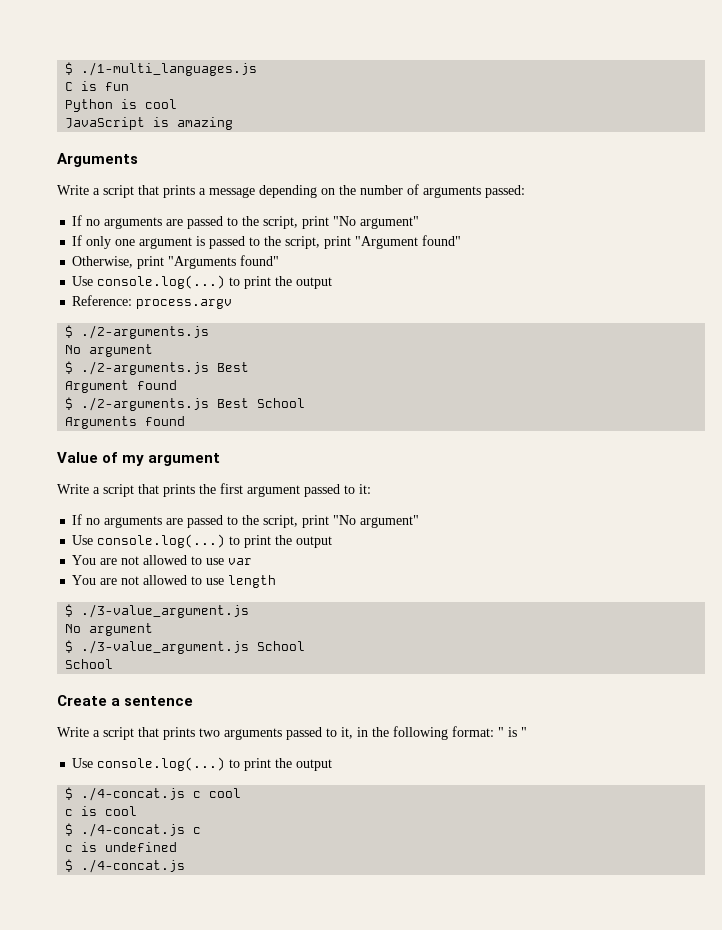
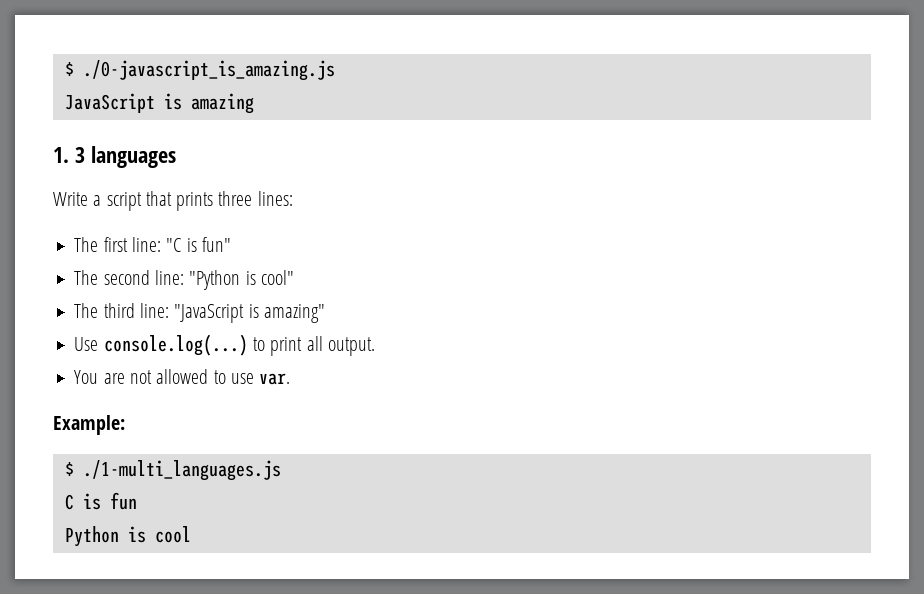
[65,62,74,75] $ -> [64,60,335,81] [64,93,254,114] [53,146,176,168] [53,191,293,211] [74,237,231,252] [74,270,294,290] [74,303,325,323] [74,334,375,356] [74,369,291,385] [53,415,125,435] [64,462,74,476] $ ./0-javascript_is_amazing.js // JavaScript is amazing // 1. 3 languages // Write a script that prints three lines: // The first line: "C is fun" // The second line: "Python is cool" // The third line: "JavaScript is amazing" // Use console.log(...) to print all output. // You are not allowed to use var. // Example: // $
[65,117,234,130] [57,153,138,167] [57,184,525,198] [72,215,420,229] [72,235,462,249] [72,255,280,269] [72,275,333,289] [72,295,233,309] [65,325,210,339] [65,344,154,357] [65,361,250,375] [65,380,178,393] [65,397,306,411] [65,416,186,429] [57,452,221,466] [57,483,371,497] [72,514,420,528] [72,534,333,548] [72,555,253,565] [72,575,277,588] [65,604,250,618] [65,623,154,636] [65,640,306,654] [65,659,114,669] [57,695,194,706] [57,726,527,740] [72,757,333,771] [65,787,242,801] [65,806,138,816] [65,823,202,837] [65,842,178,852] [65,859,186,873] // JavaScript is amazing // Arguments // Write a script that prints a message depending on the number of arguments passed: // If no arguments are passed to the script, print "No argument" // If only one argument is passed to the script, print "Argument found" // Otherwise, print "Arguments found" // Use console.log(...) to print the output // Reference: process.argv // $ ./2-arguments.js // No argument // $ ./2-arguments.js Best // Argument found // $ ./2-arguments.js Best School // Arguments found // Value of my argument // Write a script that prints the first argument passed to it: // If no arguments are passed to the script, print "No argument" // Use console.log(...) to print the output // You are not allowed to use var // You are not allowed to use length // $ ./3-value_argument.js // No argument // $ ./3-value_argument.js School // School // Create a sentence // Write a script that prints two arguments passed to it, in the following format: " is " // Use console.log(...) to print the output // $ ./4-concat.js c cool // c is cool // $ ./4-concat.js c // c is undefined // $ ./4-concat.js -> (191, 534) none

